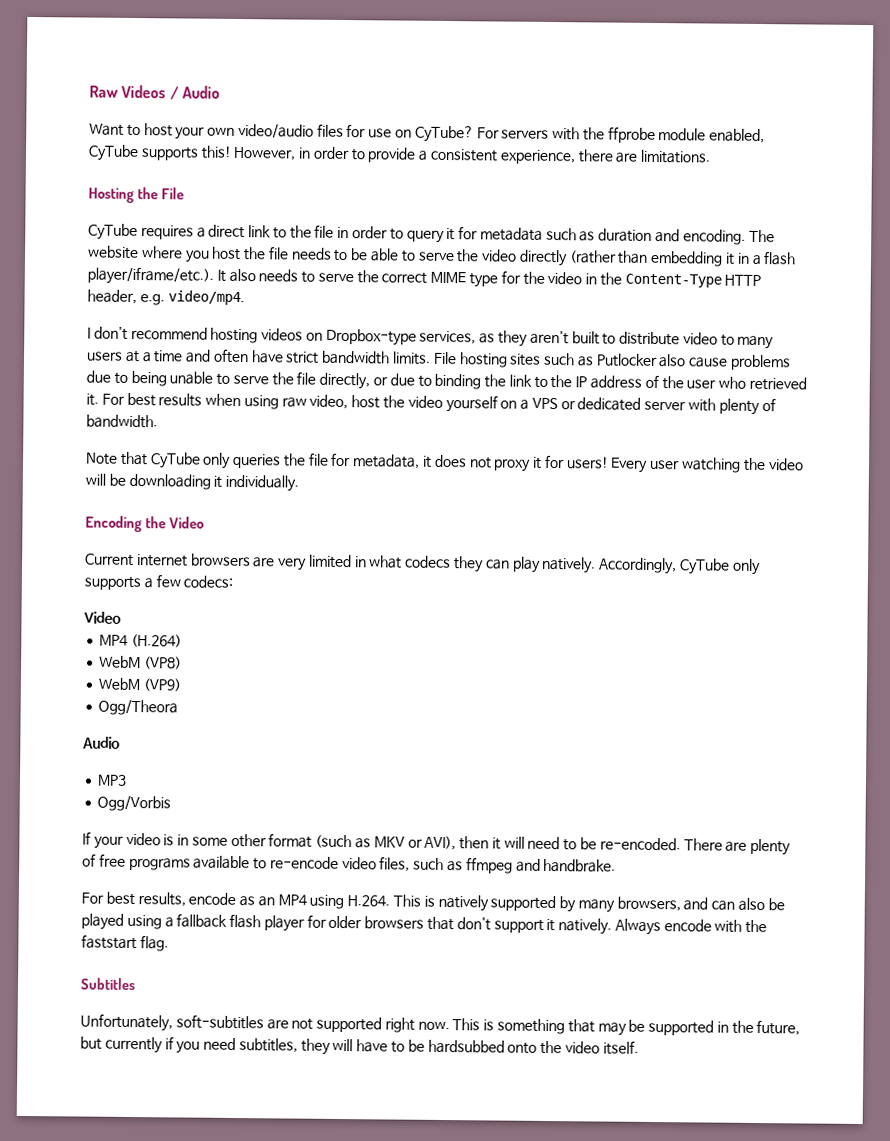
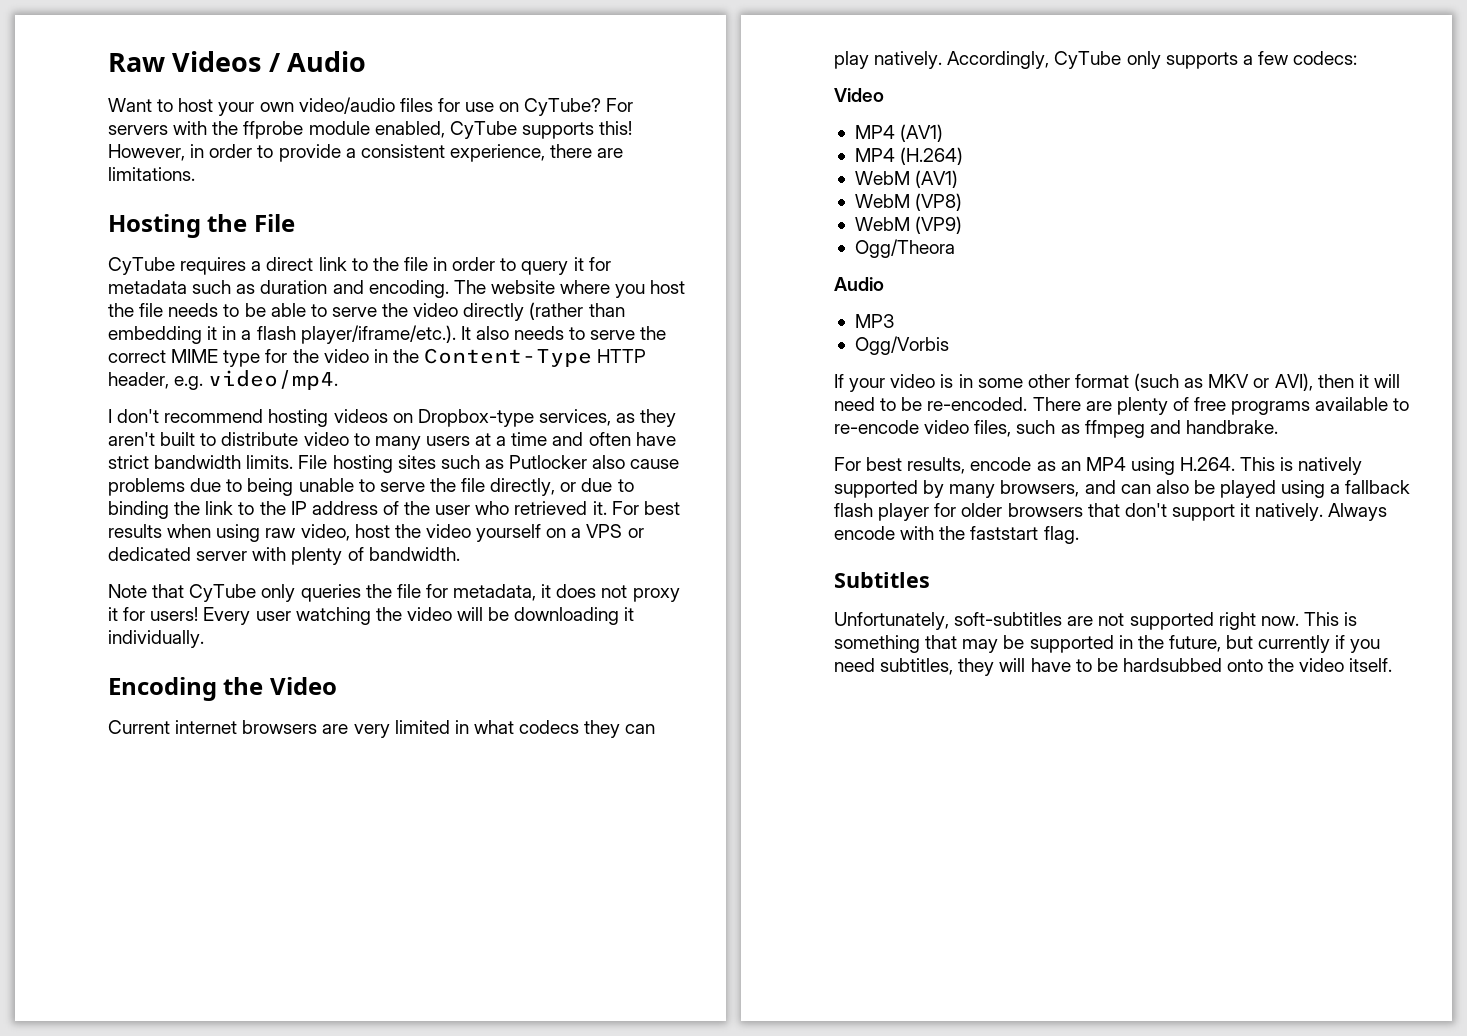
(121, 617) none -> [854,124,944,142] // MP4 (AV1)
(183, 640) none -> [854,170,959,188] // WebM (AV1)

